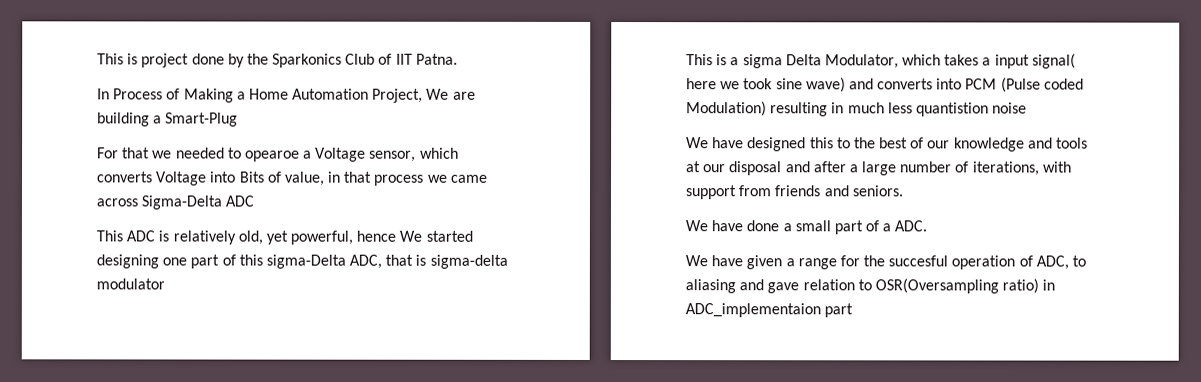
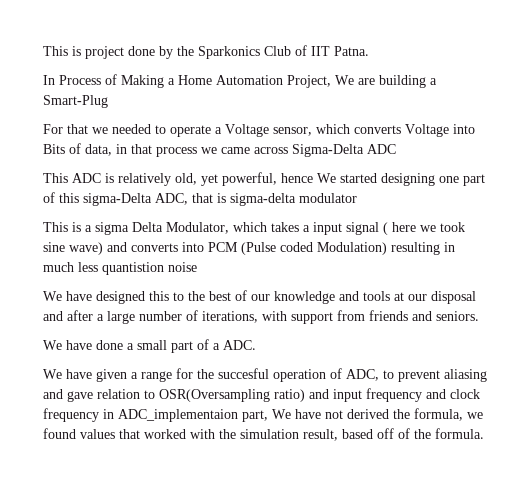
[244,150,300,162] opearoe -> [170,125,211,137] operate
[284,171,325,186] value, -> [85,144,112,156] data,
[1031,53,1076,69] signal( -> [346,222,388,235] signal (
(1087, 261) none -> [398,370,440,382] prevent
[1042,279,1056,291] [685,303,854,318] in ADC_implementaion part -> [309,388,480,402] [43,408,483,422] [43,428,484,441] and input frequency and clock frequency in ADC_implementaion part, We have not derived the formula, we found values that worked with the simulation result, based off of the formula.

